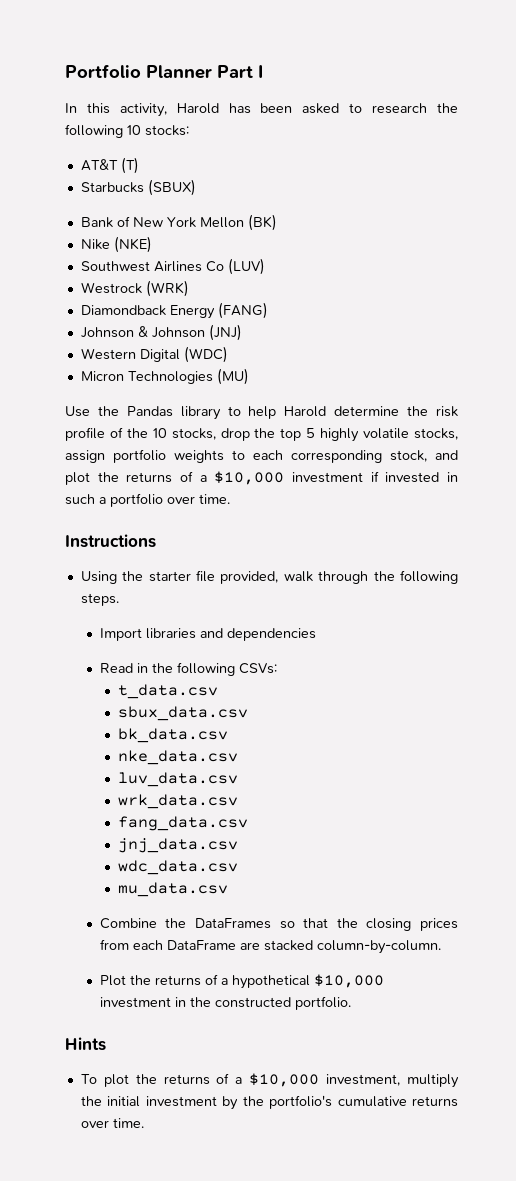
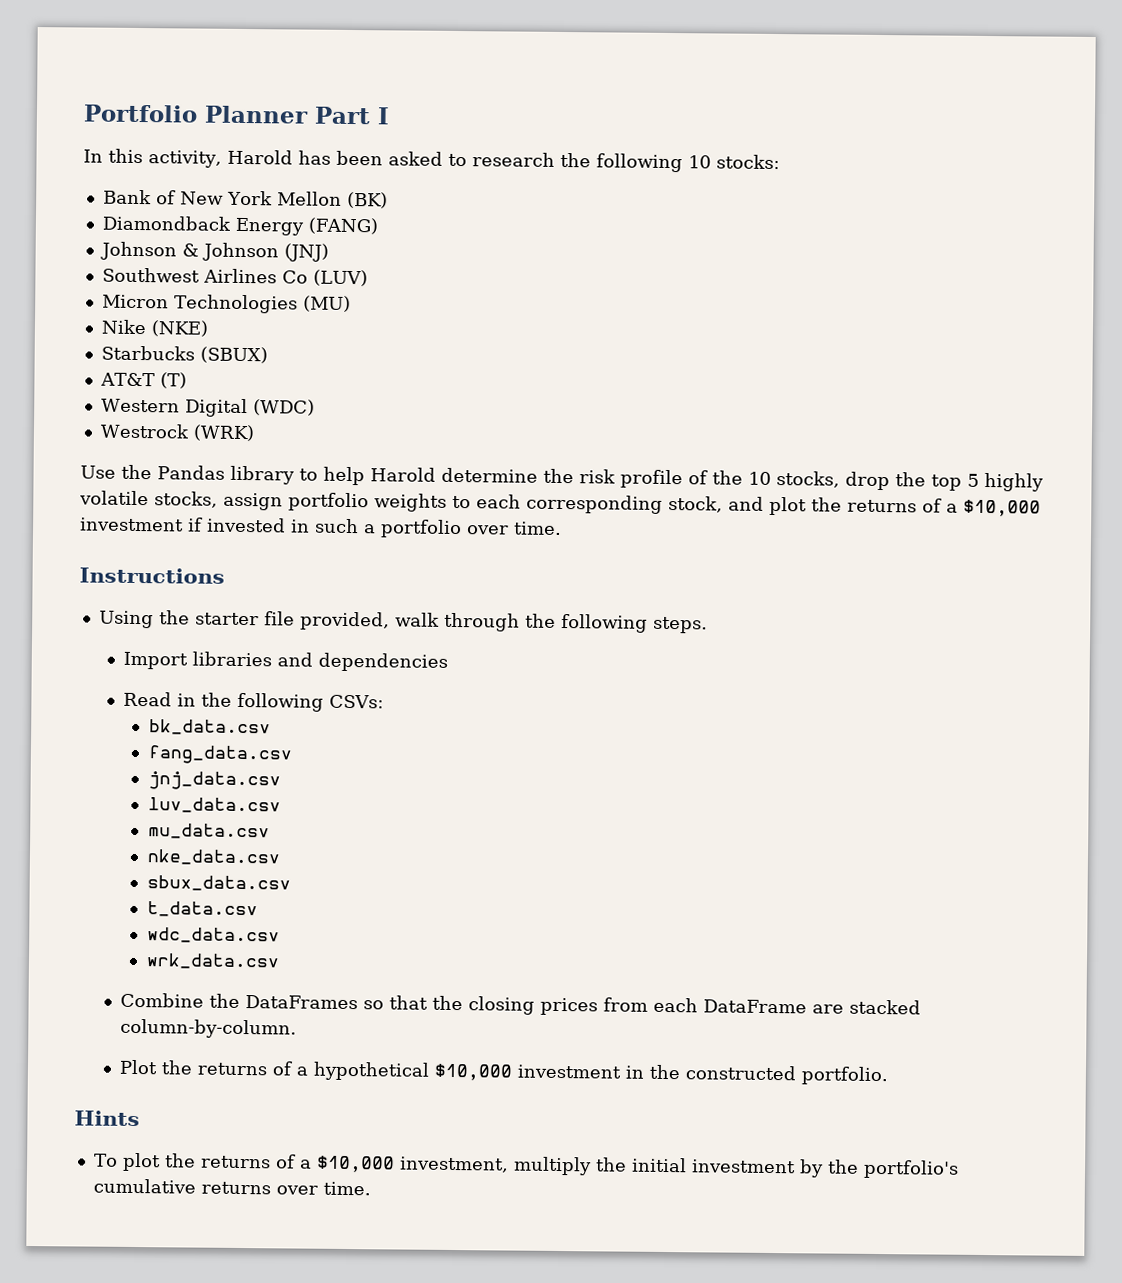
[80,157,139,174] [80,179,196,196] // AT&T (T) // Starbucks (SBUX) -> (780, 162) none
[80,236,152,253] [80,258,265,275] [80,280,189,297] // Nike (NKE) // Southwest Airlines Co (LUV) // Westrock (WRK) -> (388, 200) none
(242, 332) none -> [101,267,368,287] [101,294,351,314] [100,319,209,337] [100,345,268,364] [99,372,187,389] // Southwest Airlines Co (LUV) // Micron Technologies (MU) // Nike (NKE) // Starbucks (SBUX) // AT&T (T)
[80,368,249,385] Micron Technologies (MU) -> [99,423,255,442] Westrock (WRK)
[118,684,219,699] [118,706,249,721] // t_data.csv // sbux_data.csv -> (385, 701) none
[118,750,239,765] [118,772,239,787] [118,794,239,809] // nke_data.csv // luv_data.csv // wrk_data.csv -> (271, 727) none
(239, 845) none -> [147,797,281,814] [147,823,270,840] [146,849,281,866] [146,875,291,892] [146,901,258,918] // luv_data.csv // mu_data.csv // nke_data.csv // sbux_data.csv // t_data.csv
[118,882,229,897] mu_data.csv -> [145,953,280,970] wrk_data.csv

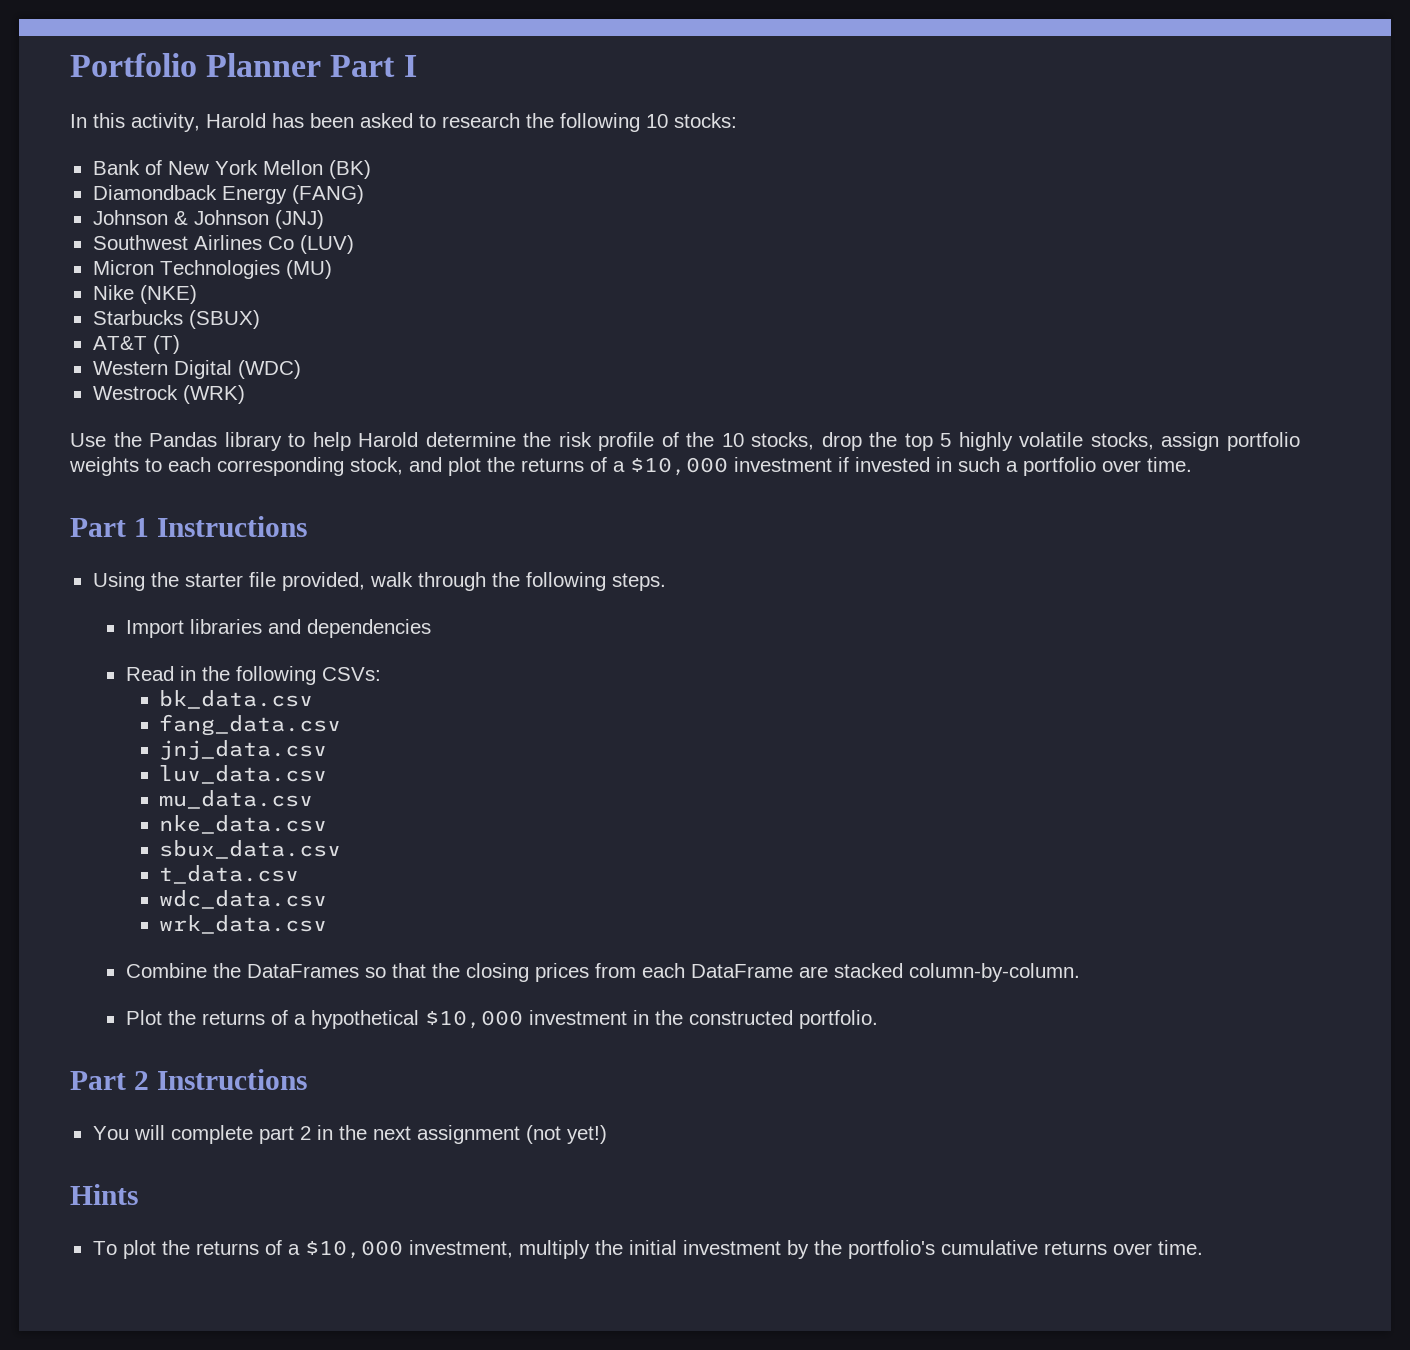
(562, 528) none -> [70,518,149,537] Part 1
(890, 1076) none -> [70,1069,307,1090] [92,1125,607,1144] // Part 2 Instructions // You will complete part 2 in the next assignment (not yet!)

